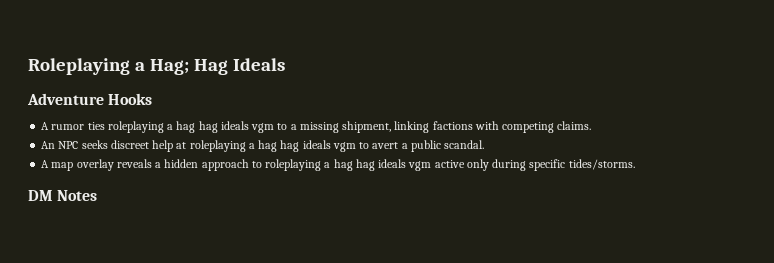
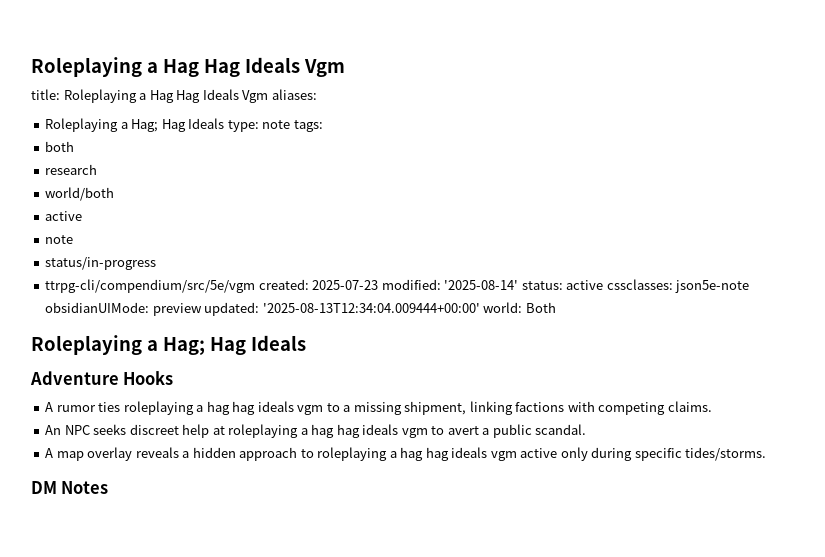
[28,58,145,75] Roleplaying a -> [31,57,345,77] [31,89,317,103] [45,118,323,132] [45,141,75,152] [45,164,98,175] [45,187,115,201] [45,211,83,221] [45,235,74,244] [45,257,157,270] [45,279,750,293] [45,302,556,316] [31,335,158,355] Roleplaying a Hag Hag Ideals Vgm // title: Roleplaying a Hag Hag Ideals Vgm aliases: // Roleplaying a Hag; Hag Ideals type: note tags: // both // research // world/both // active // note // status/in-progress // ttrpg-cli/compendium/src/5e/vgm created: 2025-07-23 modified: '2025-08-14' status: active cssclasses: json5e-note obsidianUIMode: preview updated: '2025-08-13T12:34:04.009444+00:00' world: Both // Roleplaying a

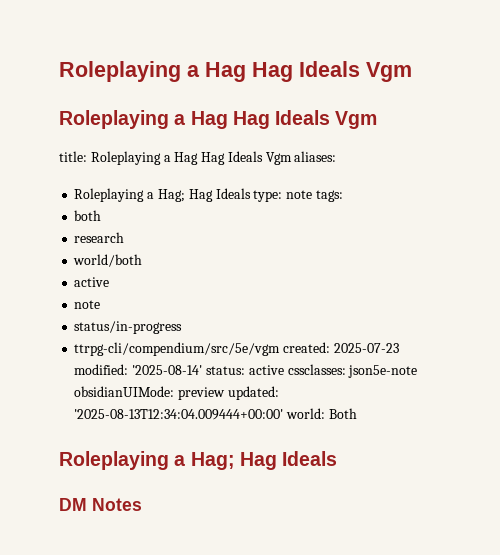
[31,57,345,77] Roleplaying a Hag Hag Ideals Vgm -> [59,61,412,82] [59,110,378,129] Roleplaying a Hag Hag Ideals Vgm // Roleplaying a Hag Hag Ideals Vgm
[30,371,174,385] [45,401,712,415] [45,424,587,438] [45,447,767,461] // Adventure Hooks // A rumor ties roleplaying a hag hag ideals vgm to a missing shipment, linking factions with competing claims. // An NPC seeks discreet help at roleplaying a hag hag ideals vgm to avert a public scandal. // A map overlay reveals a hidden approach to roleplaying a hag hag ideals vgm active only during specific tides/storms. -> (338, 458) none

